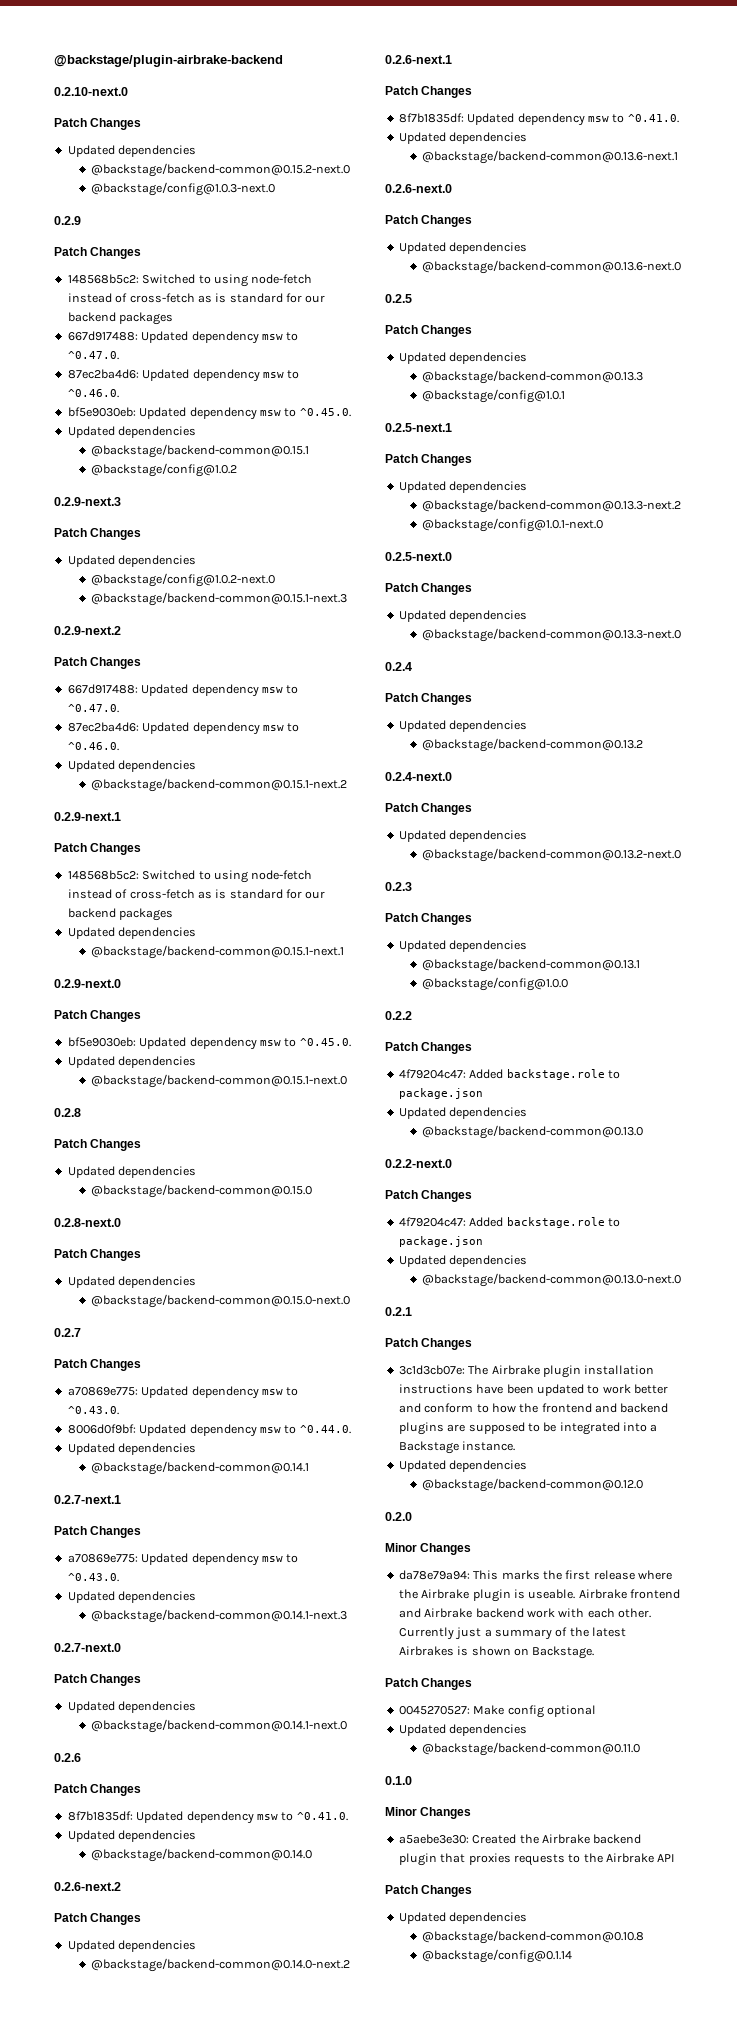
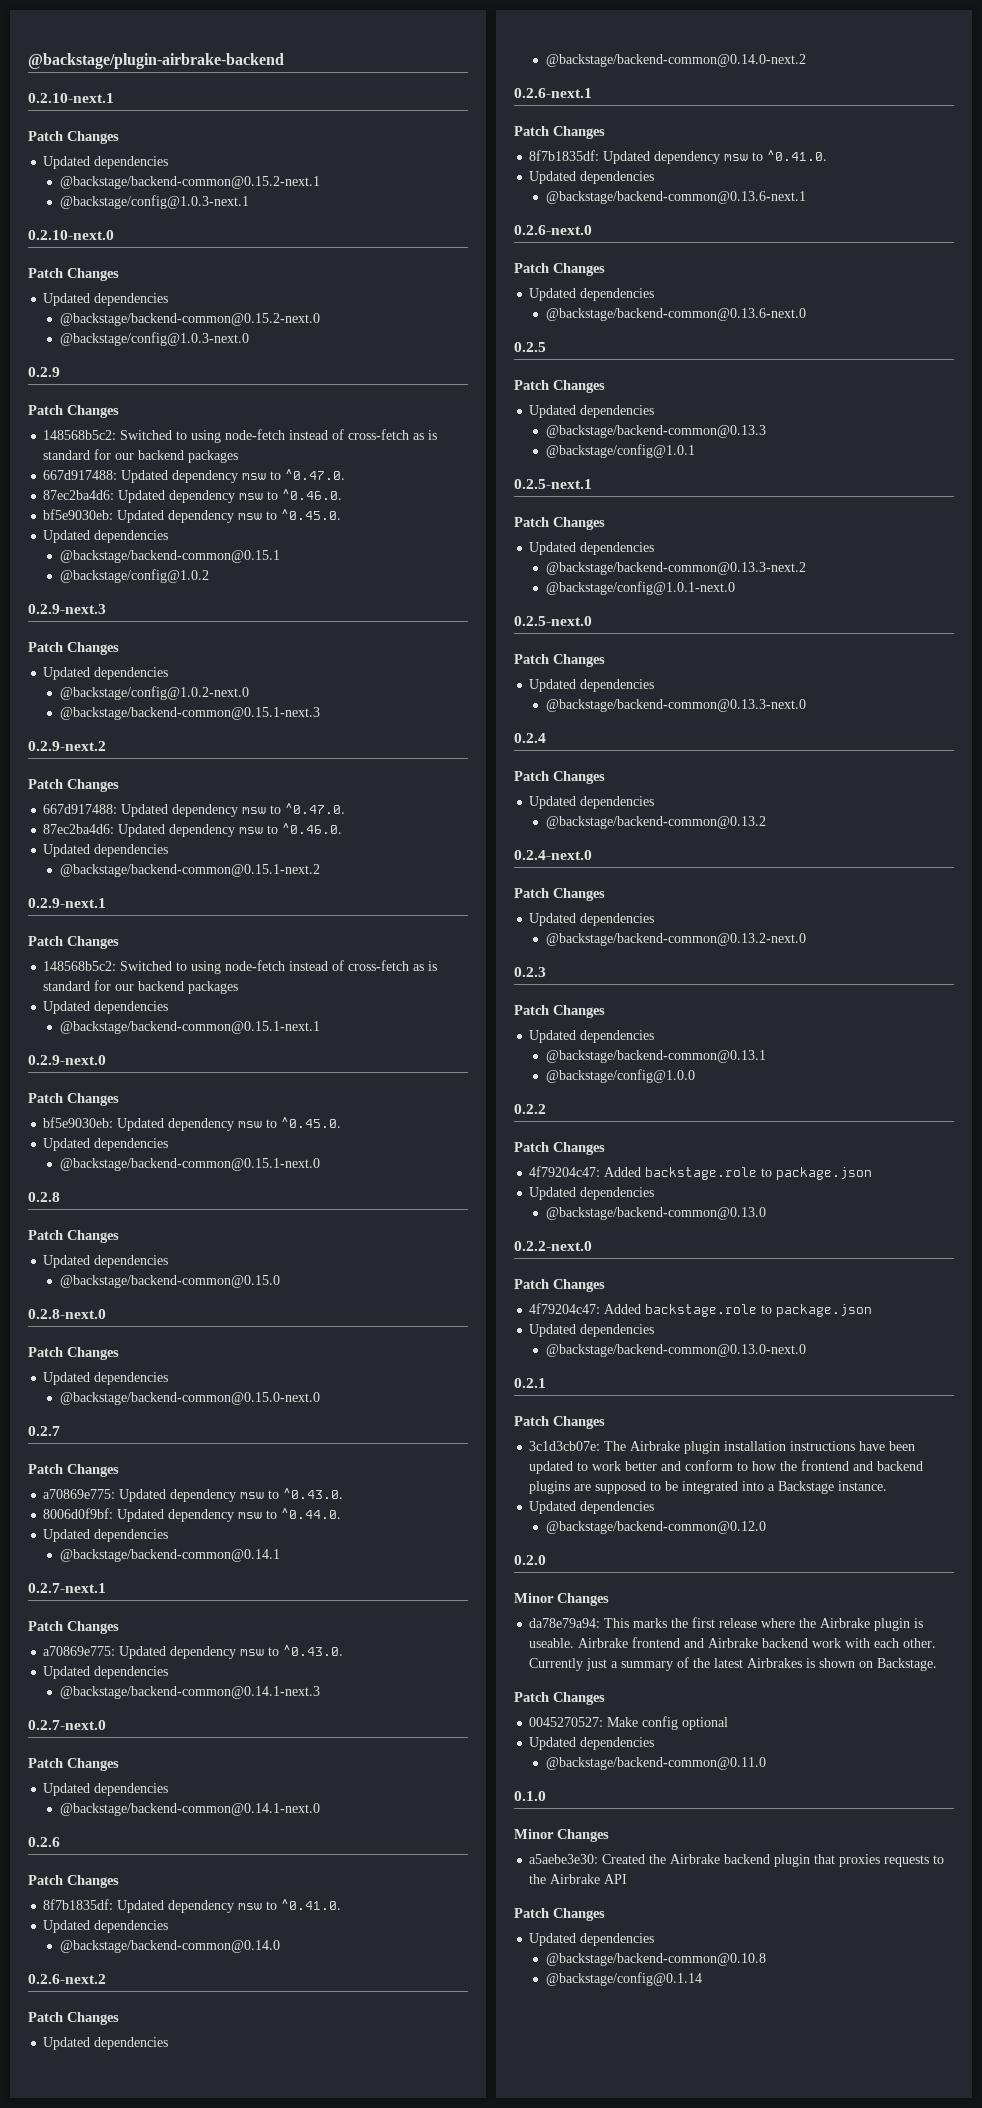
(283, 61) none -> [28,93,114,103] [28,131,119,144] [43,156,169,169] [59,176,320,189] [59,195,249,209] // 0.2.10-next.1 // Patch Changes // Updated dependencies // @backstage/backend-common@0.15.2-next.1 // @backstage/config@1.0.3-next.1

